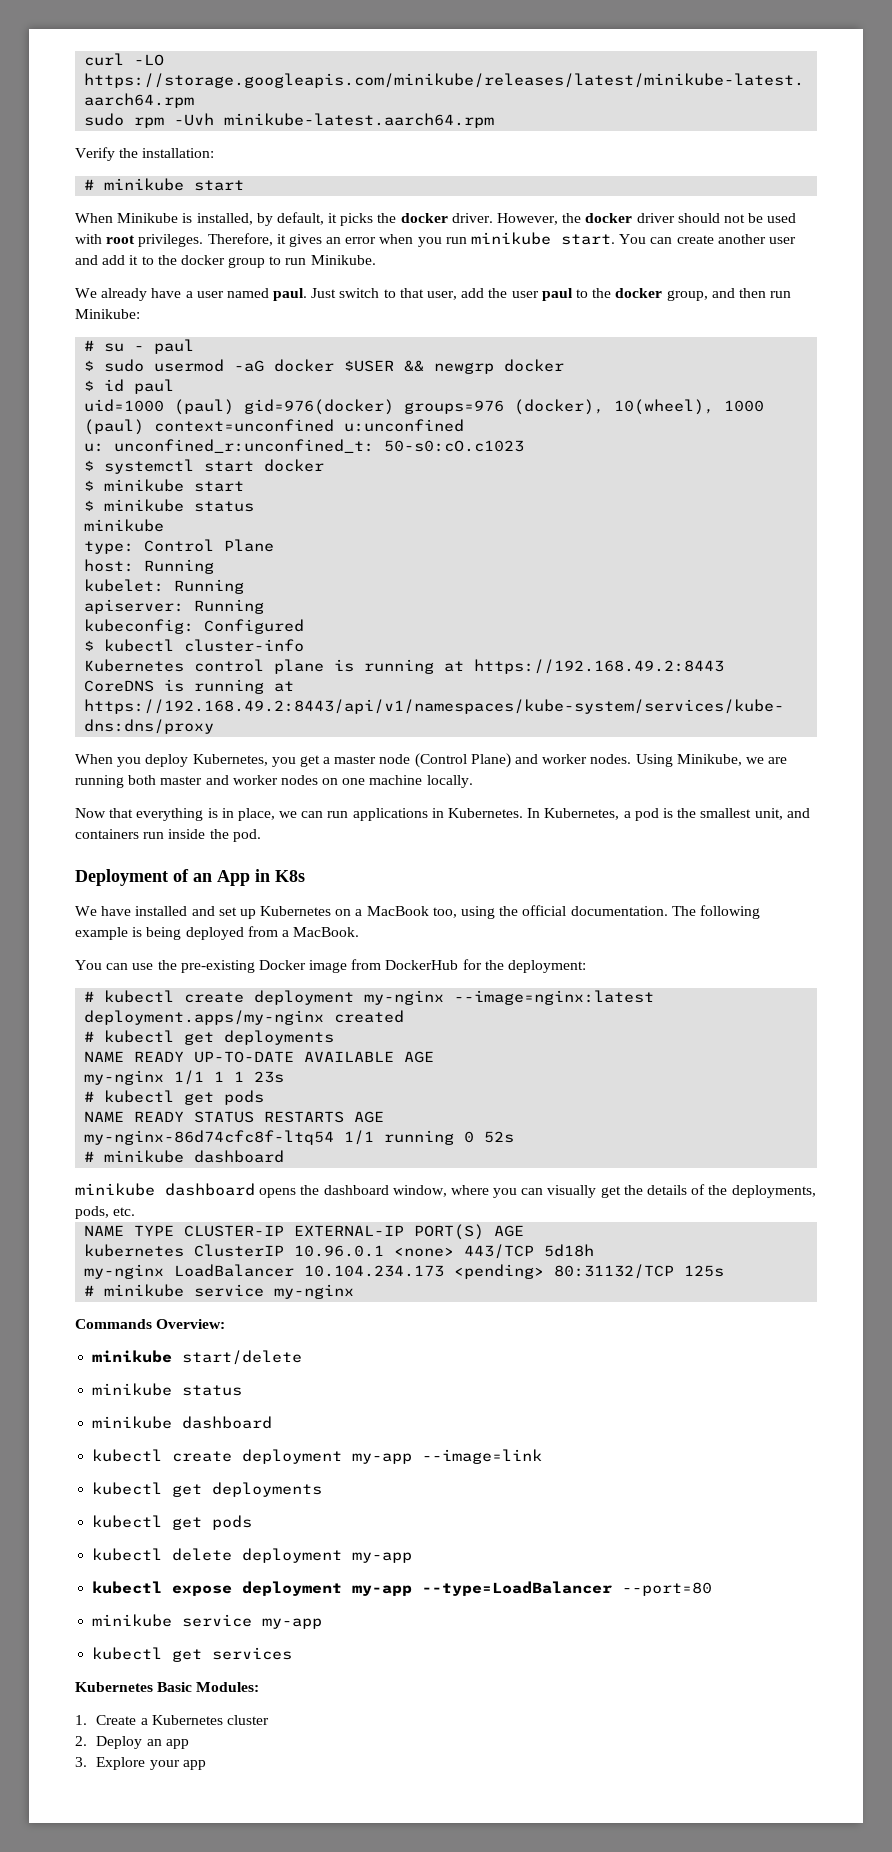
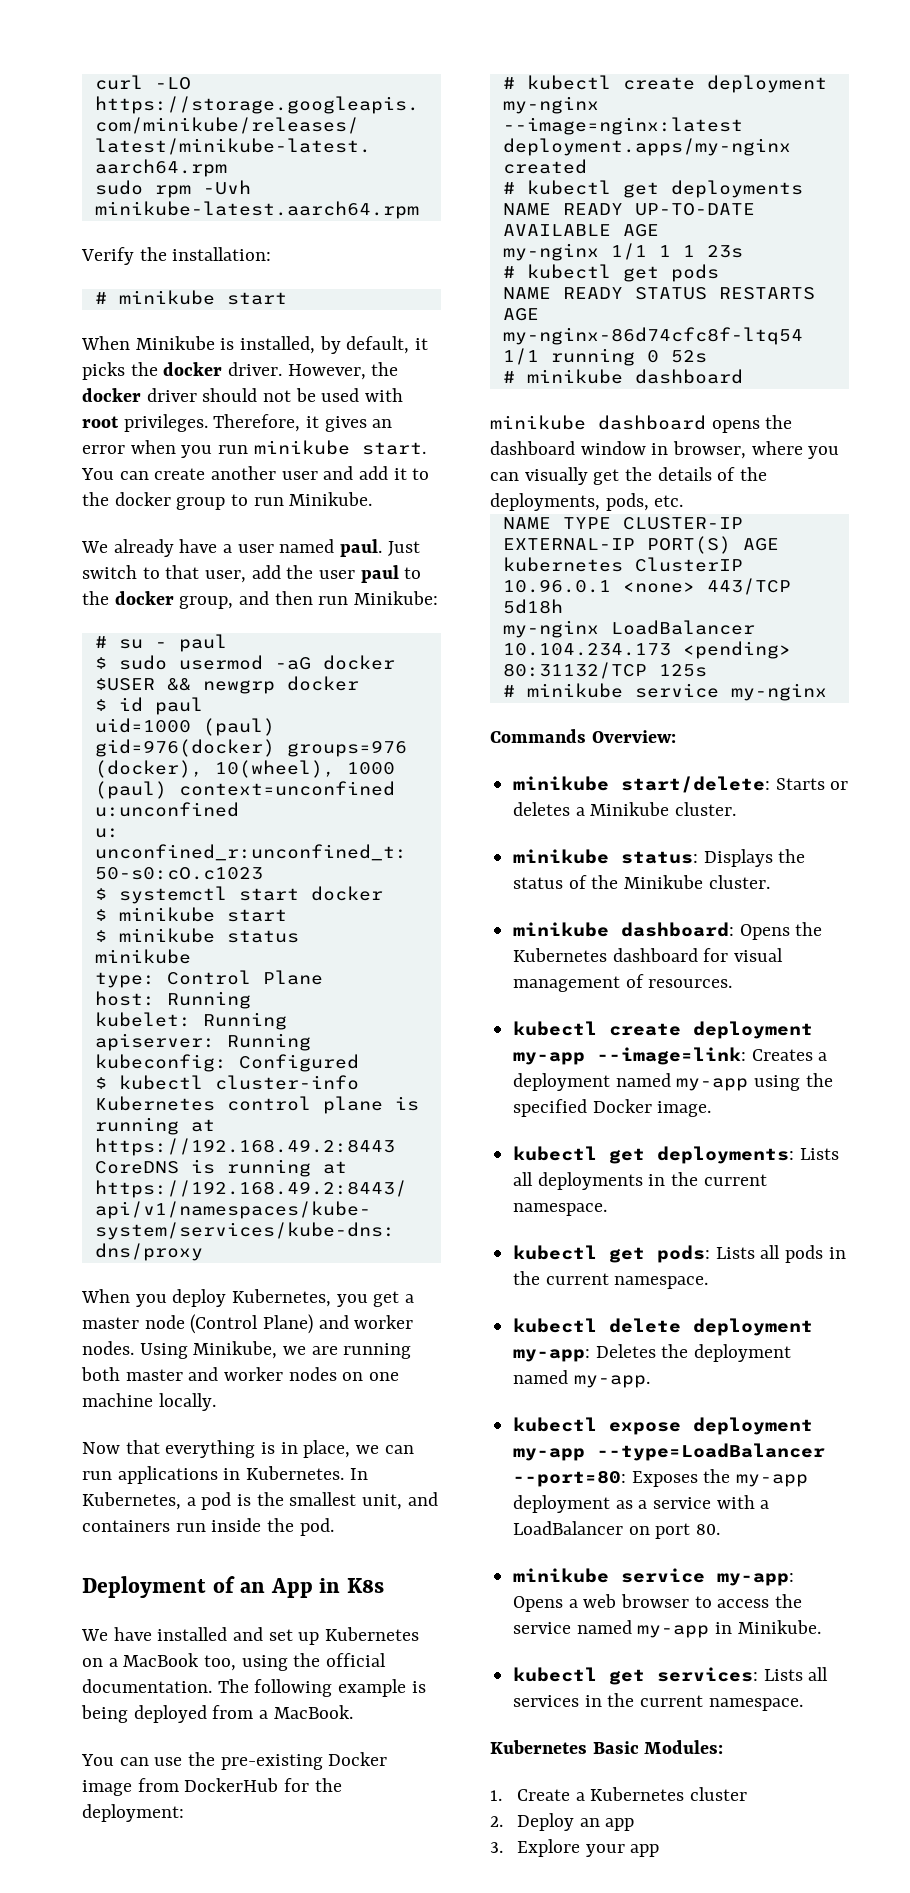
[392,1185,447,1197] window, -> [580,441,747,459] window in browser,
[182,1350,303,1365] [92,1383,243,1396] [92,1416,273,1429] [92,1449,543,1464] [92,1482,323,1497] [92,1515,253,1530] [92,1548,413,1563] start/delete // minikube status // minikube dashboard // kubectl create deployment my-app --image=link // kubectl get deployments // kubectl get pods // kubectl delete deployment my-app -> [621,776,849,793] [513,802,737,816] [513,849,806,867] [513,875,770,889] [513,922,823,940] [513,948,784,962] [513,974,733,992] [513,1021,814,1039] [513,1047,828,1065] [513,1073,833,1091] [513,1099,712,1117] [513,1146,839,1164] [513,1172,767,1190] [513,1203,608,1216] [513,1245,846,1263] [513,1271,709,1289] [513,1318,814,1336] [513,1344,792,1362] [513,1370,650,1388] start/delete: Starts or deletes a Minikube cluster. // minikube status: Displays the status of the Minikube cluster. // minikube dashboard: Opens the Kubernetes dashboard for visual management of resources. // kubectl create deployment my-app --image=link: Creates a deployment named my-app using the specified Docker image. // kubectl get deployments: Lists all deployments in the current namespace. // kubectl get pods: Lists all pods in the current namespace. // kubectl delete deployment my-app: Deletes the deployment named my-app.
[622,1582,713,1596] [92,1614,323,1629] [92,1647,293,1662] --port=80 // minikube service my-app // kubectl get services -> [513,1469,809,1487] [513,1495,770,1513] [513,1521,721,1539] [513,1568,795,1586] [513,1594,803,1612] [513,1620,821,1638] [513,1667,829,1685] [513,1693,803,1711] --port=80: Exposes the my-app deployment as a service with a LoadBalancer on port 80. // minikube service my-app: Opens a web browser to access the service named my-app in Minikube. // kubectl get services: Lists all services in the current namespace.

